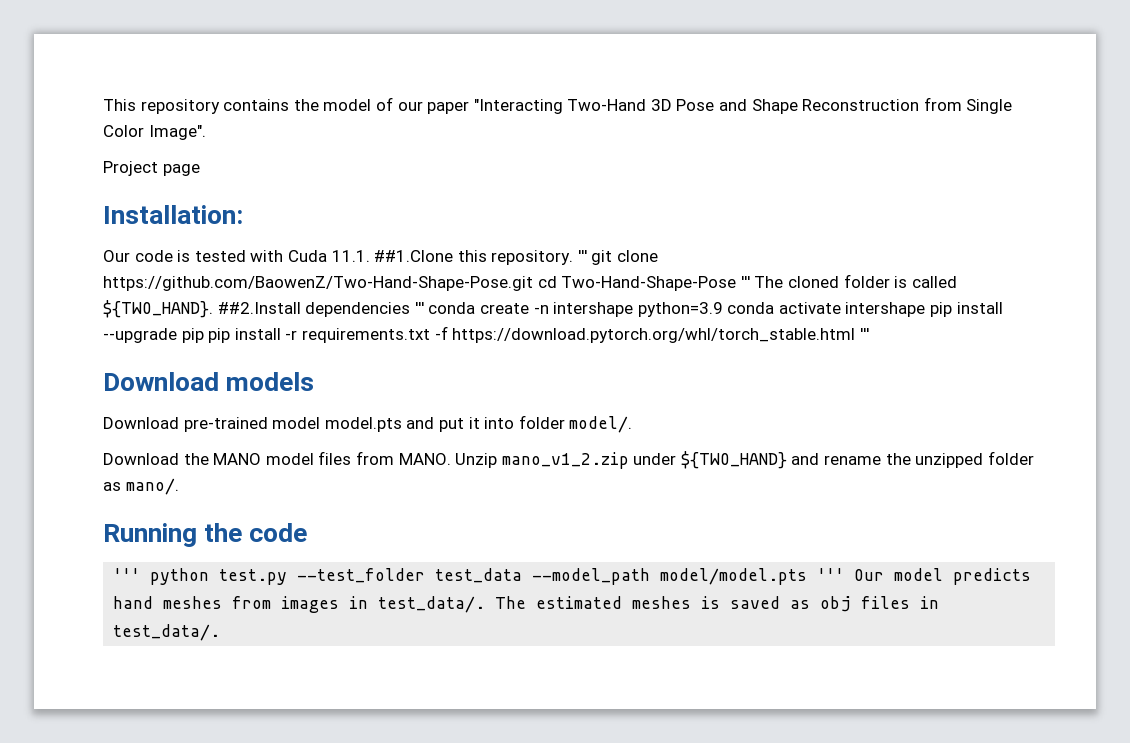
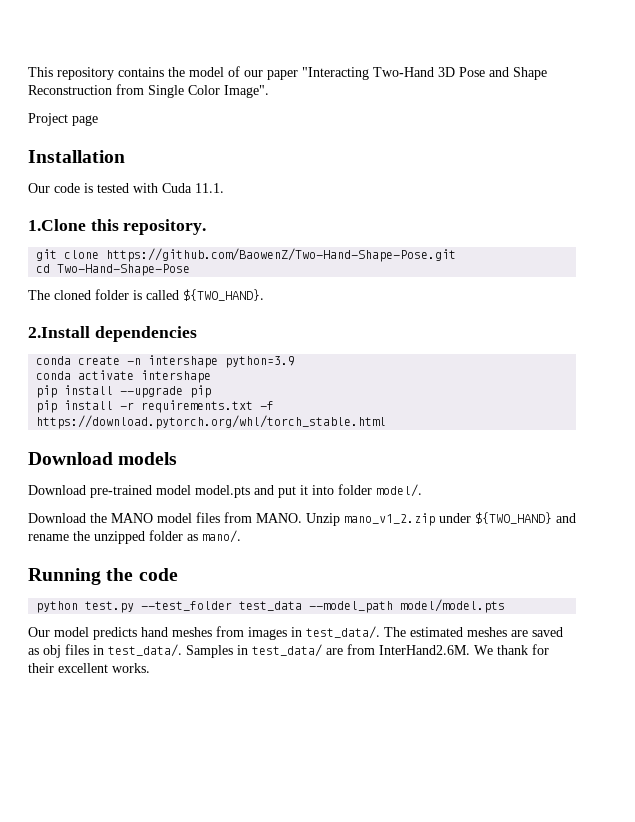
[103,205,243,224] Installation: -> [28,150,125,163] Installation
[374,250,454,262] ##1.Clone -> [28,219,86,231] // 1.Clone
[577,250,587,262] ''' -> (207, 227) //
(533, 283) none -> (457, 255) //
[740,276,750,288] ''' -> (191, 270) //
[217,302,301,314] ##2.Install -> [28,326,90,338] // 2.Install
[414,302,424,314] ''' -> (197, 334) //
(723, 309) none -> (296, 362) //
(926, 309) none -> (212, 376) //
(204, 335) none -> (212, 391) //
[859,328,869,340] ''' -> (387, 422) none
[113,568,141,581] ''' -> (178, 574) none
[817,568,845,581] ''' -> (506, 606) //
[701,596,721,609] is -> [511,630,528,637] are
(221, 632) none -> [186,644,549,658] [28,663,150,673] Samples in test_data/ are from InterHand2.6M. We thank for their excellent works.

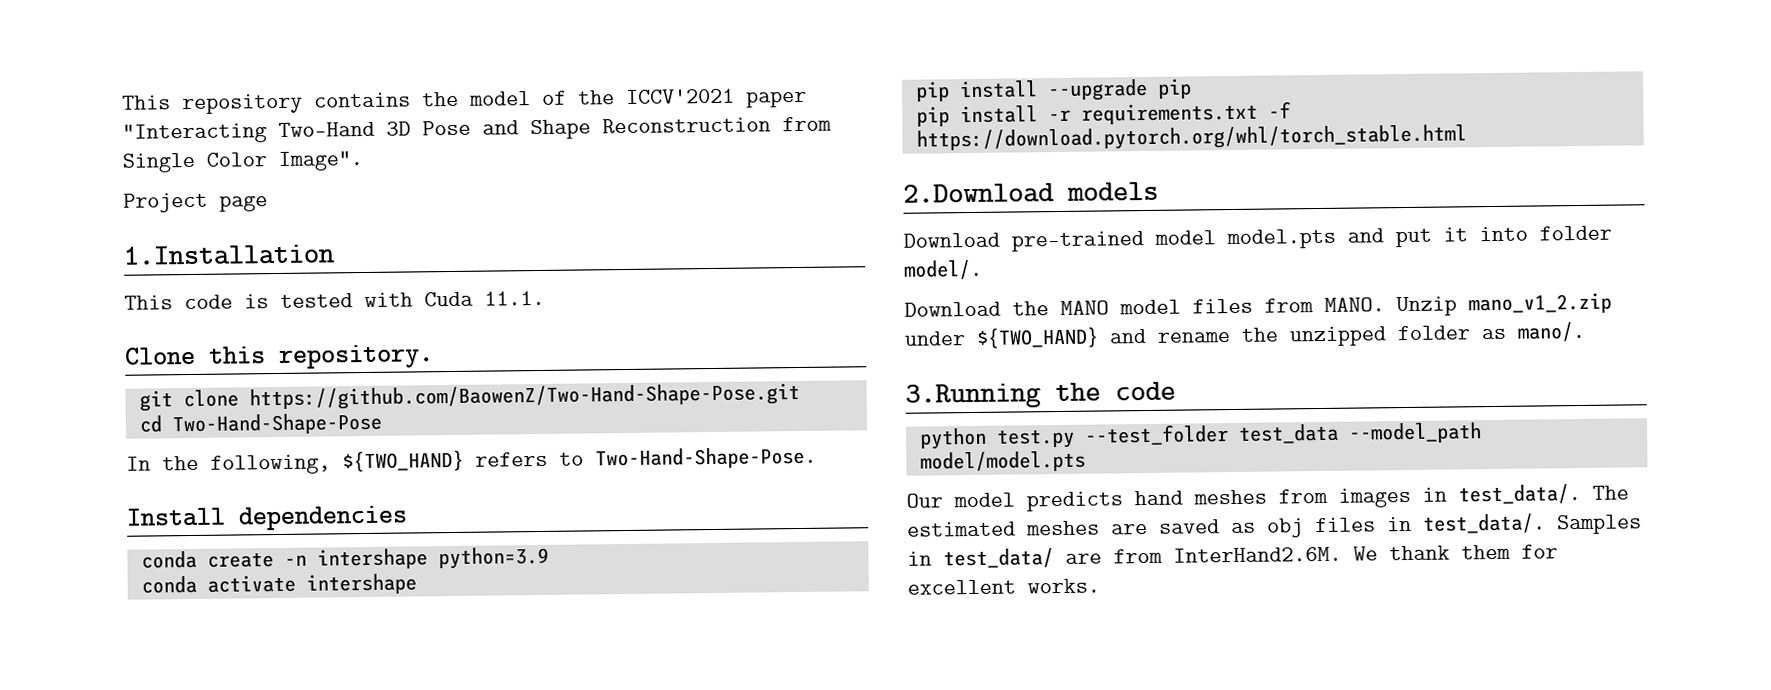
[244,70,263,77] our -> [578,88,735,105] the ICCV'2021
[28,150,125,163] [28,183,50,193] Installation // Our -> [123,244,336,266] [124,295,173,310] 1.Installation // This
[28,219,86,231] 1.Clone -> [124,346,196,365] Clone
[28,289,264,301] [28,326,90,338] The cloned folder is called ${TWO_HAND}. // 2.Install -> [126,446,817,475] [126,507,226,527] In the following, ${TWO_HAND} refers to Two-Hand-Shape-Pose. // Install
[28,452,113,465] Download -> [903,183,1055,204] 2.Download
[28,568,101,585] Running -> [905,383,1041,409] 3.Running
[532,644,549,655] [28,663,54,673] for their -> [1461,544,1558,560] them for

